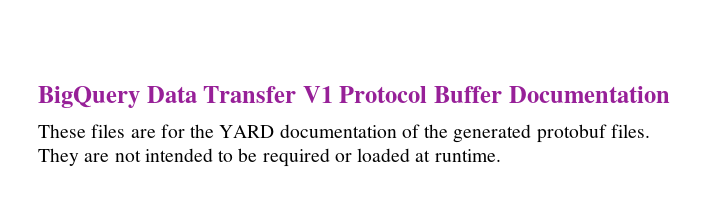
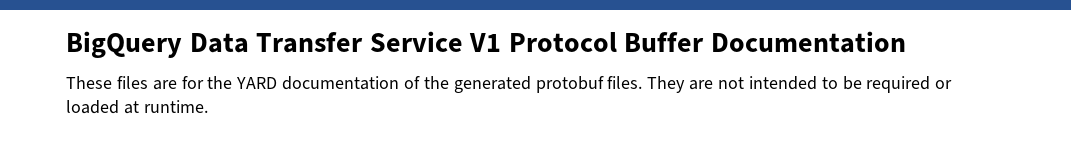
(297, 94) none -> [369,31,463,52] Service

